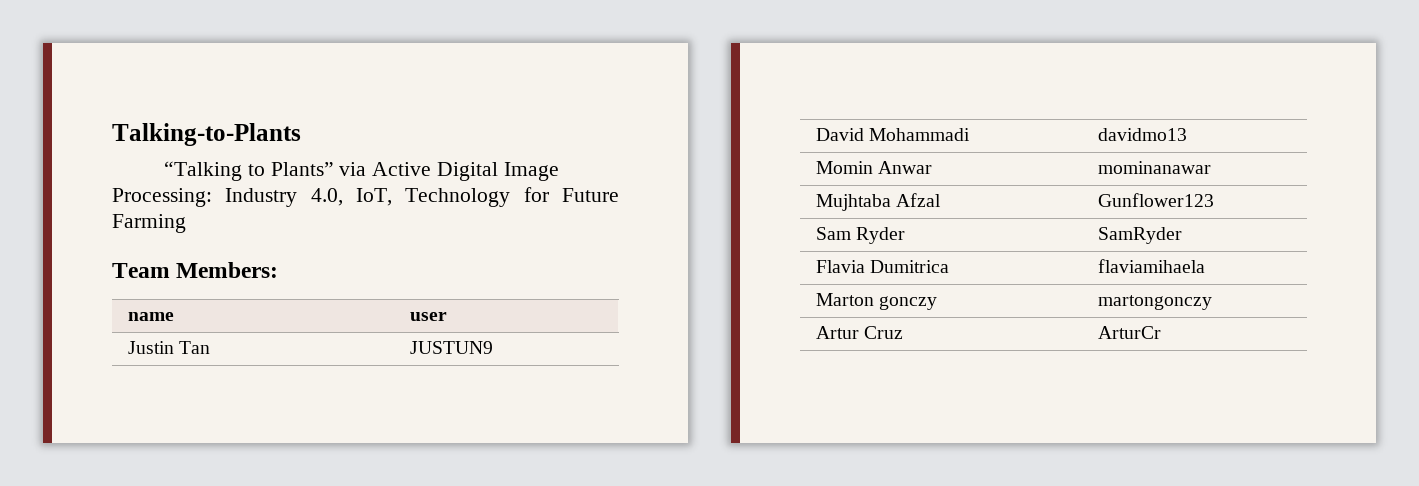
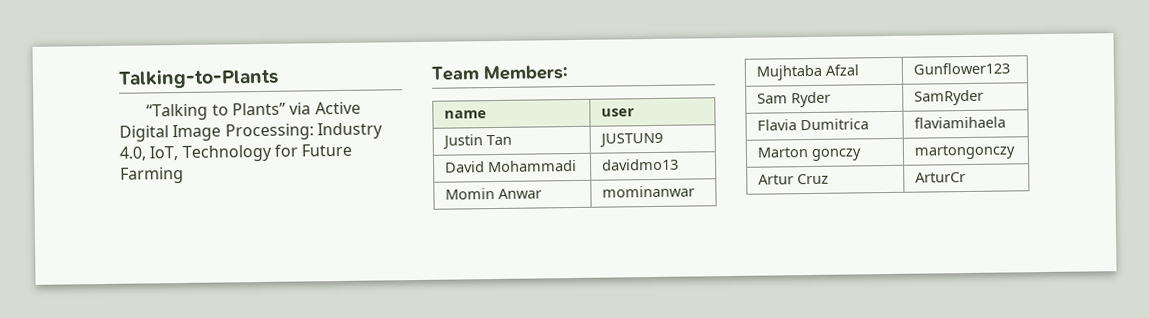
[1097,161,1211,174] mominanawar -> [602,185,696,198] mominanwar

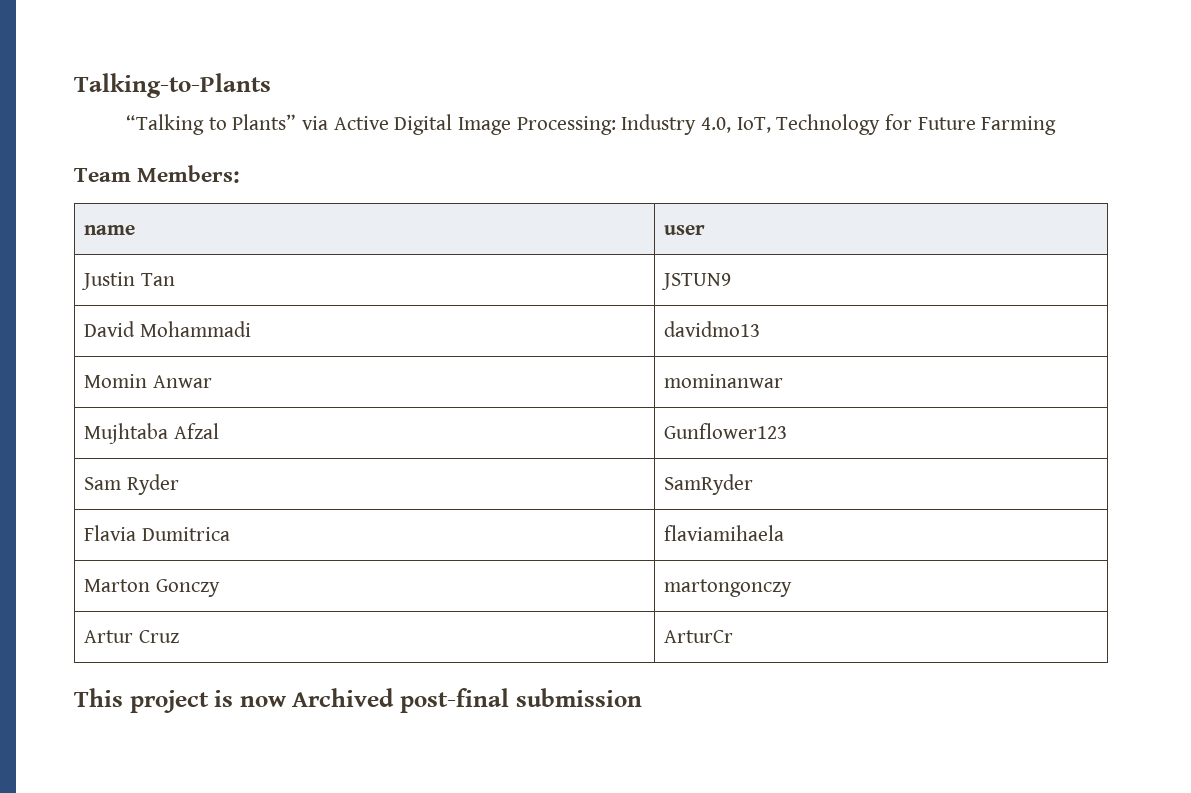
[599,132,664,148] JUSTUN9 -> [661,273,732,290] JSTUN9
[811,148,863,161] gonczy -> [155,579,220,597] Gonczy
(967, 177) none -> [74,688,642,713] // This project is now Archived post-final submission

